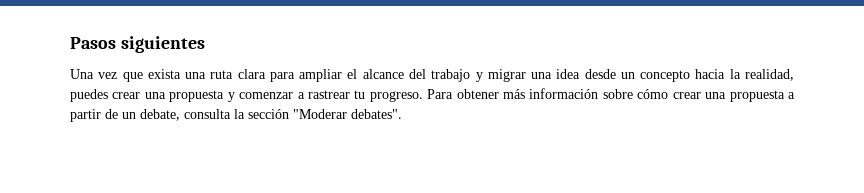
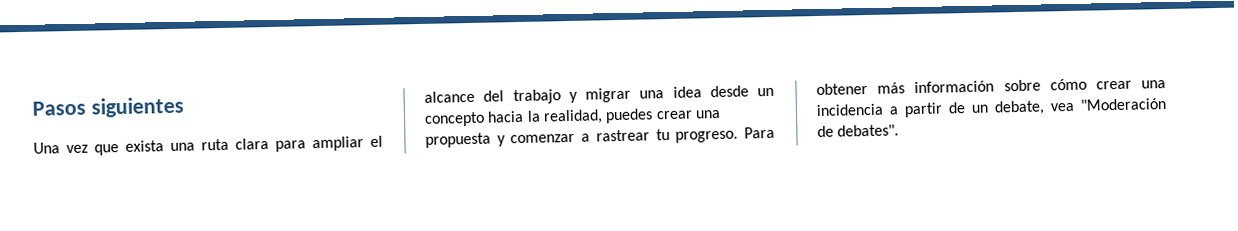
[729,90,785,102] propuesta -> [816,103,884,117] incidencia
[184,109,347,119] consulta la sección "Moderar -> [1050,98,1166,112] [817,125,834,138] vea "Moderación de

